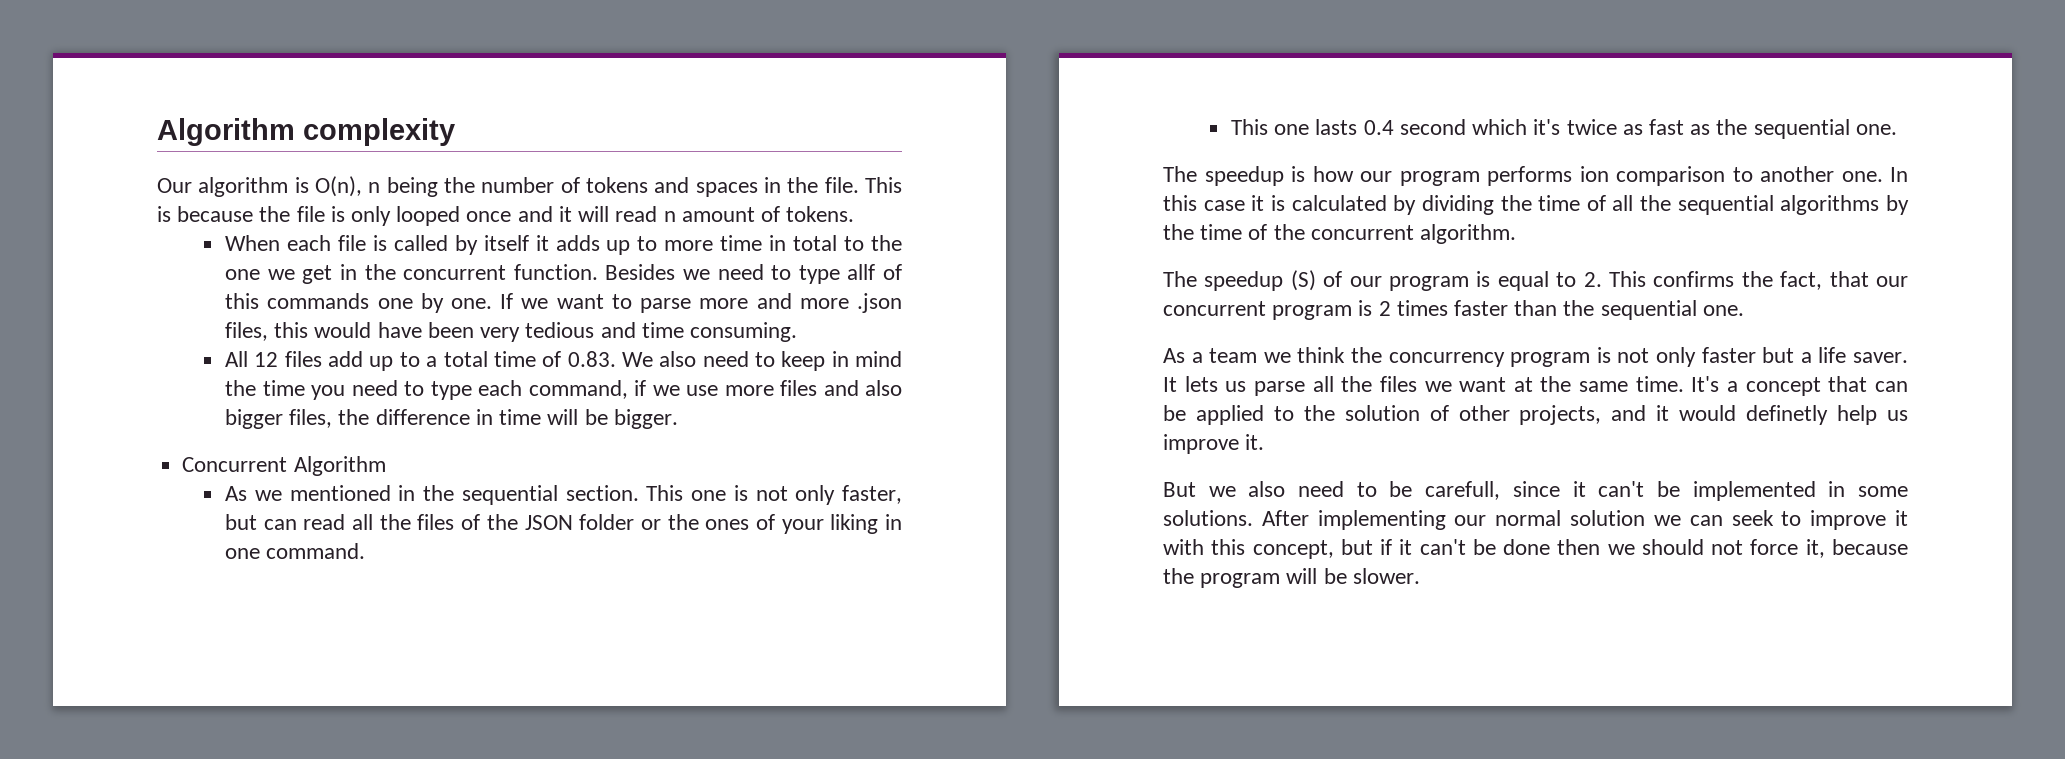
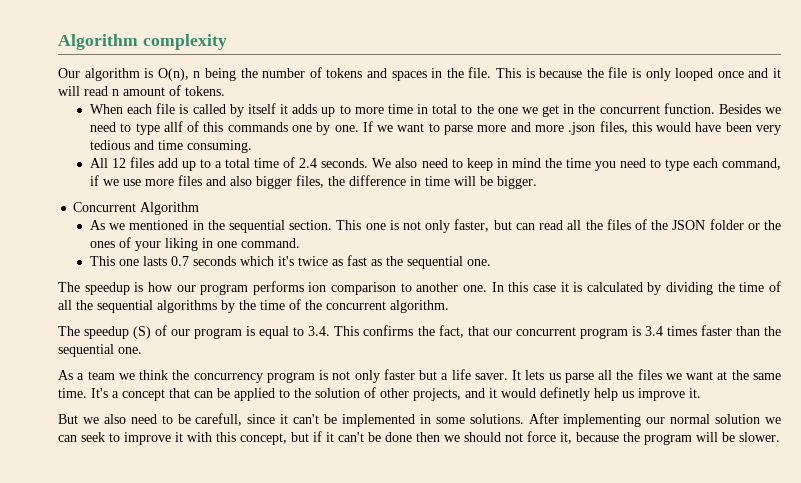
[567,351,616,367] 0.83. -> [299,158,369,168] 2.4 seconds.
[1363,119,1466,135] 0.4 second -> [170,256,236,266] 0.7 seconds
[1583,272,1602,287] 2. -> [308,326,331,336] 3.4.
[1378,301,1391,316] 2 -> [644,326,663,336] 3.4

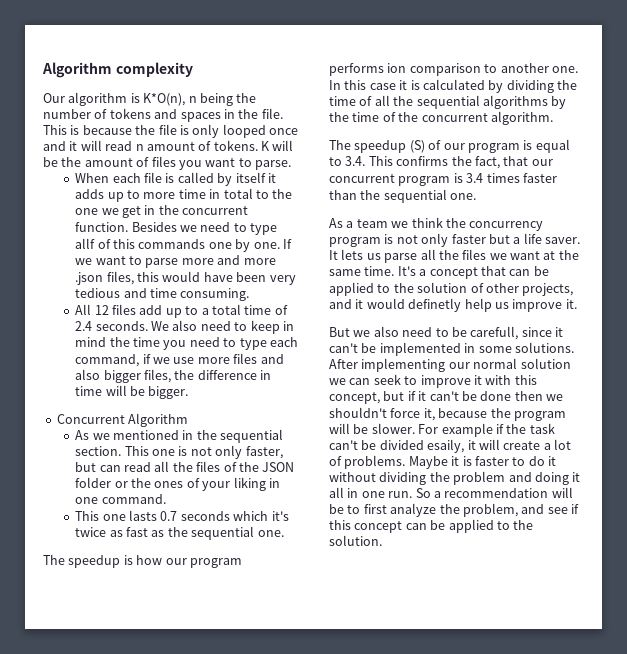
[157,68,189,81] O(n), -> [143,93,186,106] K*O(n),
(225, 91) none -> [261,140,294,151] [43,156,291,170] K will be the amount of files you want to parse.
[464,432,523,442] should not -> [329,407,387,418] shouldn't
(780, 437) none -> [418,423,555,437] [329,439,571,453] [329,455,556,469] [329,471,581,485] [329,487,573,498] [329,503,579,517] [329,519,534,533] [329,535,382,546] For example if the task can't be divided esaily, it will create a lot of problems. Maybe it is faster to do it without dividing the problem and doing it all in one run. So a recommendation will be to first analyze the problem, and see if this concept can be applied to the solution.

